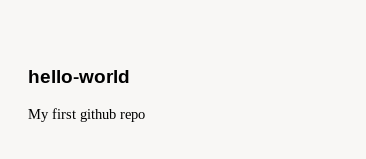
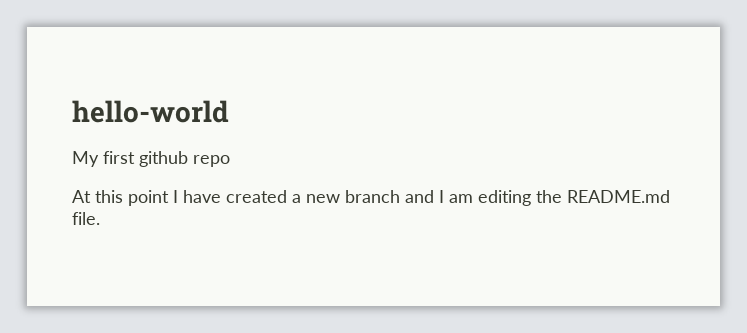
(145, 117) none -> [72,190,670,206] [72,212,100,225] // At this point I have created a new branch and I am editing the README.md file.

